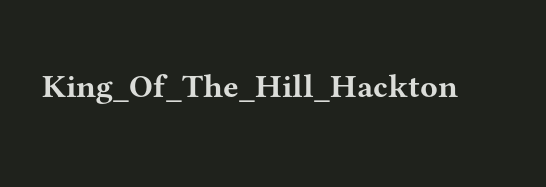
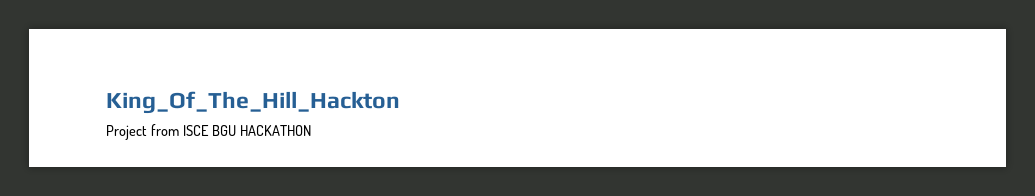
(458, 89) none -> [106,124,311,140] // Project from ISCE BGU HACKATHON

